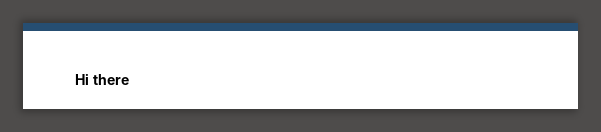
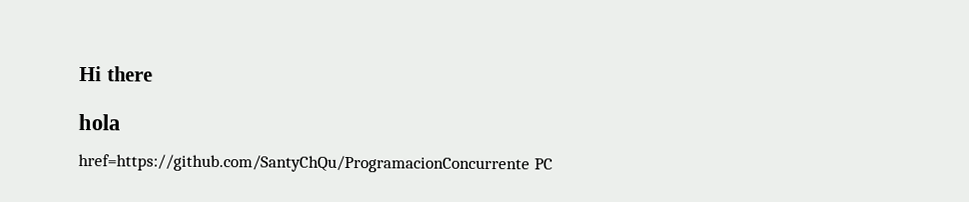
(129, 79) none -> [78,114,120,131] [78,154,553,174] // hola // href=https://github.com/SantyChQu/ProgramacionConcurrente PC

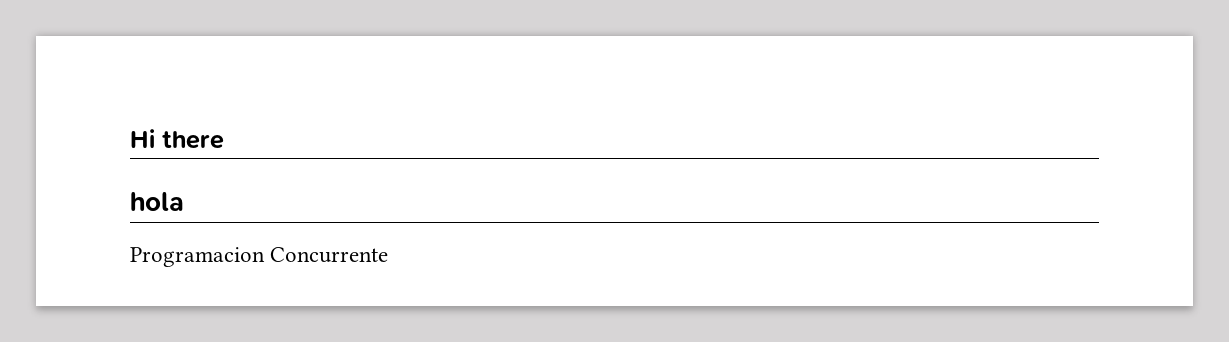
[78,154,553,174] href=https://github.com/SantyChQu/ProgramacionConcurrente PC -> [130,247,389,267] Programacion Concurrente

